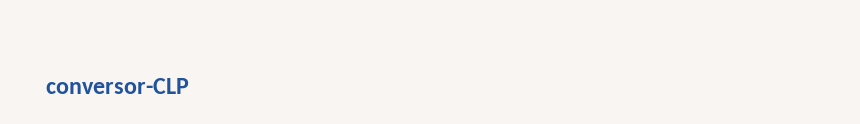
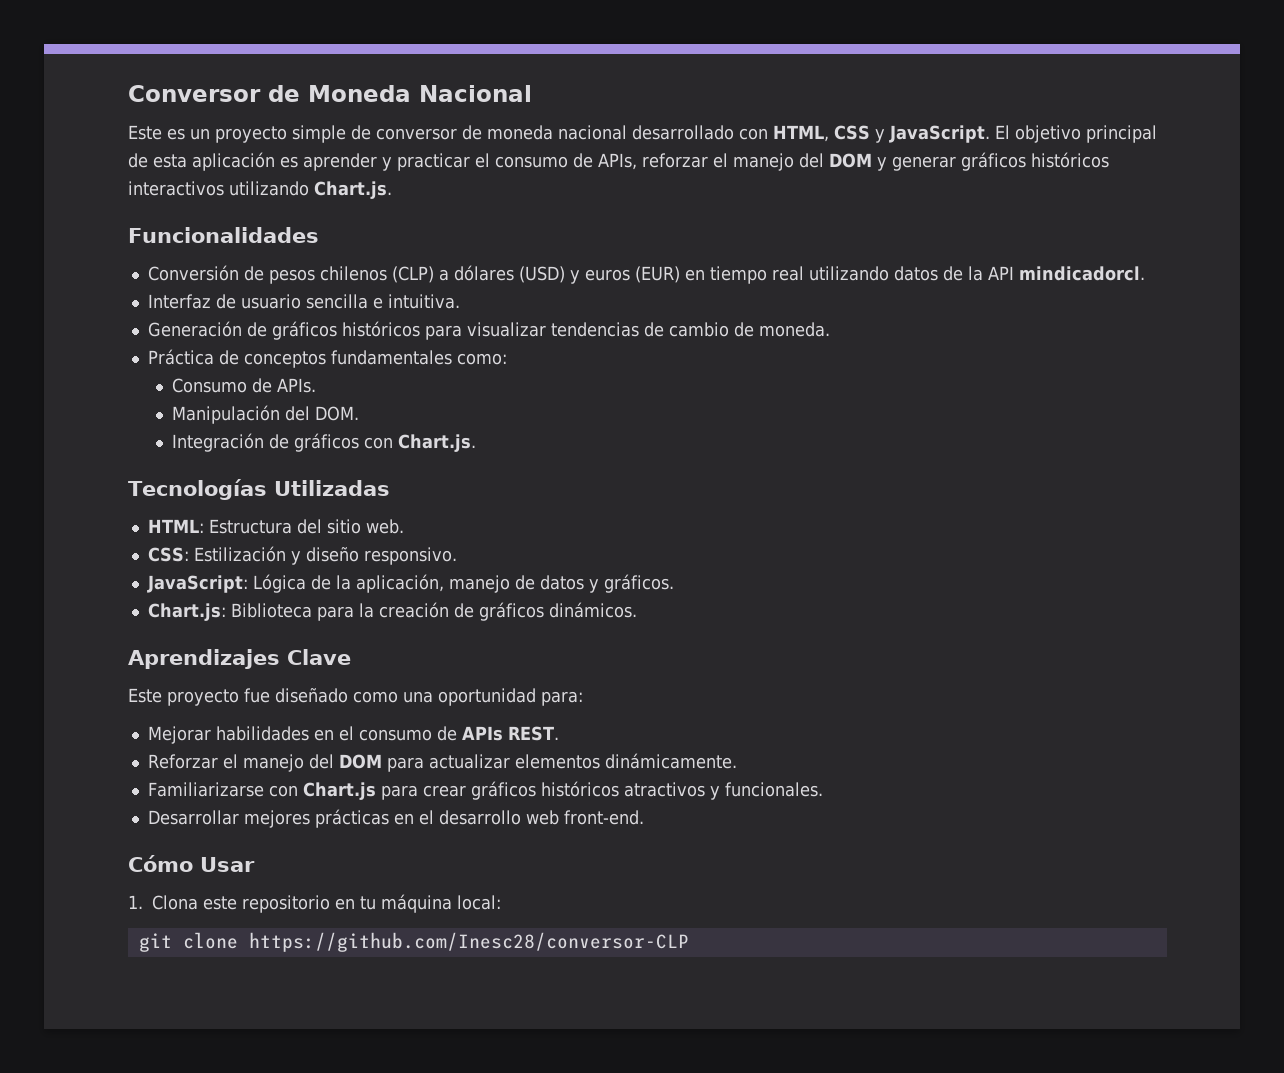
[46,78,189,94] conversor-CLP -> [128,85,532,102] [128,125,1157,143] [128,152,1109,171] [128,181,392,199] [128,227,319,243] [147,265,1145,284] [147,294,460,309] [147,321,830,340] [147,349,507,368] [171,378,316,393] [171,405,359,424] [171,433,476,452] [128,479,390,500] [147,519,404,534] [147,546,457,565] [146,574,674,593] [147,602,637,621] [128,649,351,669] [128,688,583,706] [147,726,559,744] [147,753,737,772] [147,781,823,800] [147,809,644,828] [128,855,255,872] [128,894,502,913] [138,932,689,952] Conversor de Moneda Nacional // Este es un proyecto simple de conversor de moneda nacional desarrollado con HTML, CSS y JavaScript. El objetivo principal de esta aplicación es aprender y practicar el consumo de APIs, reforzar el manejo del DOM y generar gráficos históricos interactivos utilizando Chart.js. // Funcionalidades // Conversión de pesos chilenos (CLP) a dólares (USD) y euros (EUR) en tiempo real utilizando datos de la API mindicadorcl. // Interfaz de usuario sencilla e intuitiva. // Generación de gráficos históricos para visualizar tendencias de cambio de moneda. // Práctica de conceptos fundamentales como: // Consumo de APIs. // Manipulación del DOM. // Integración de gráficos con Chart.js. // Tecnologías Utilizadas // HTML: Estructura del sitio web. // CSS: Estilización y diseño responsivo. // JavaScript: Lógica de la aplicación, manejo de datos y gráficos. // Chart.js: Biblioteca para la creación de gráficos dinámicos. // Aprendizajes Clave // Este proyecto fue diseñado como una oportunidad para: // Mejorar habilidades en el consumo de APIs REST. // Reforzar el manejo del DOM para actualizar elementos dinámicamente. // Familiarizarse con Chart.js para crear gráficos históricos atractivos y funcionales. // Desarrollar mejores prácticas en el desarrollo web front-end. // Cómo Usar // 1. Clona este repositorio en tu máquina local: // git clone https://github.com/Inesc28/conversor-CLP

